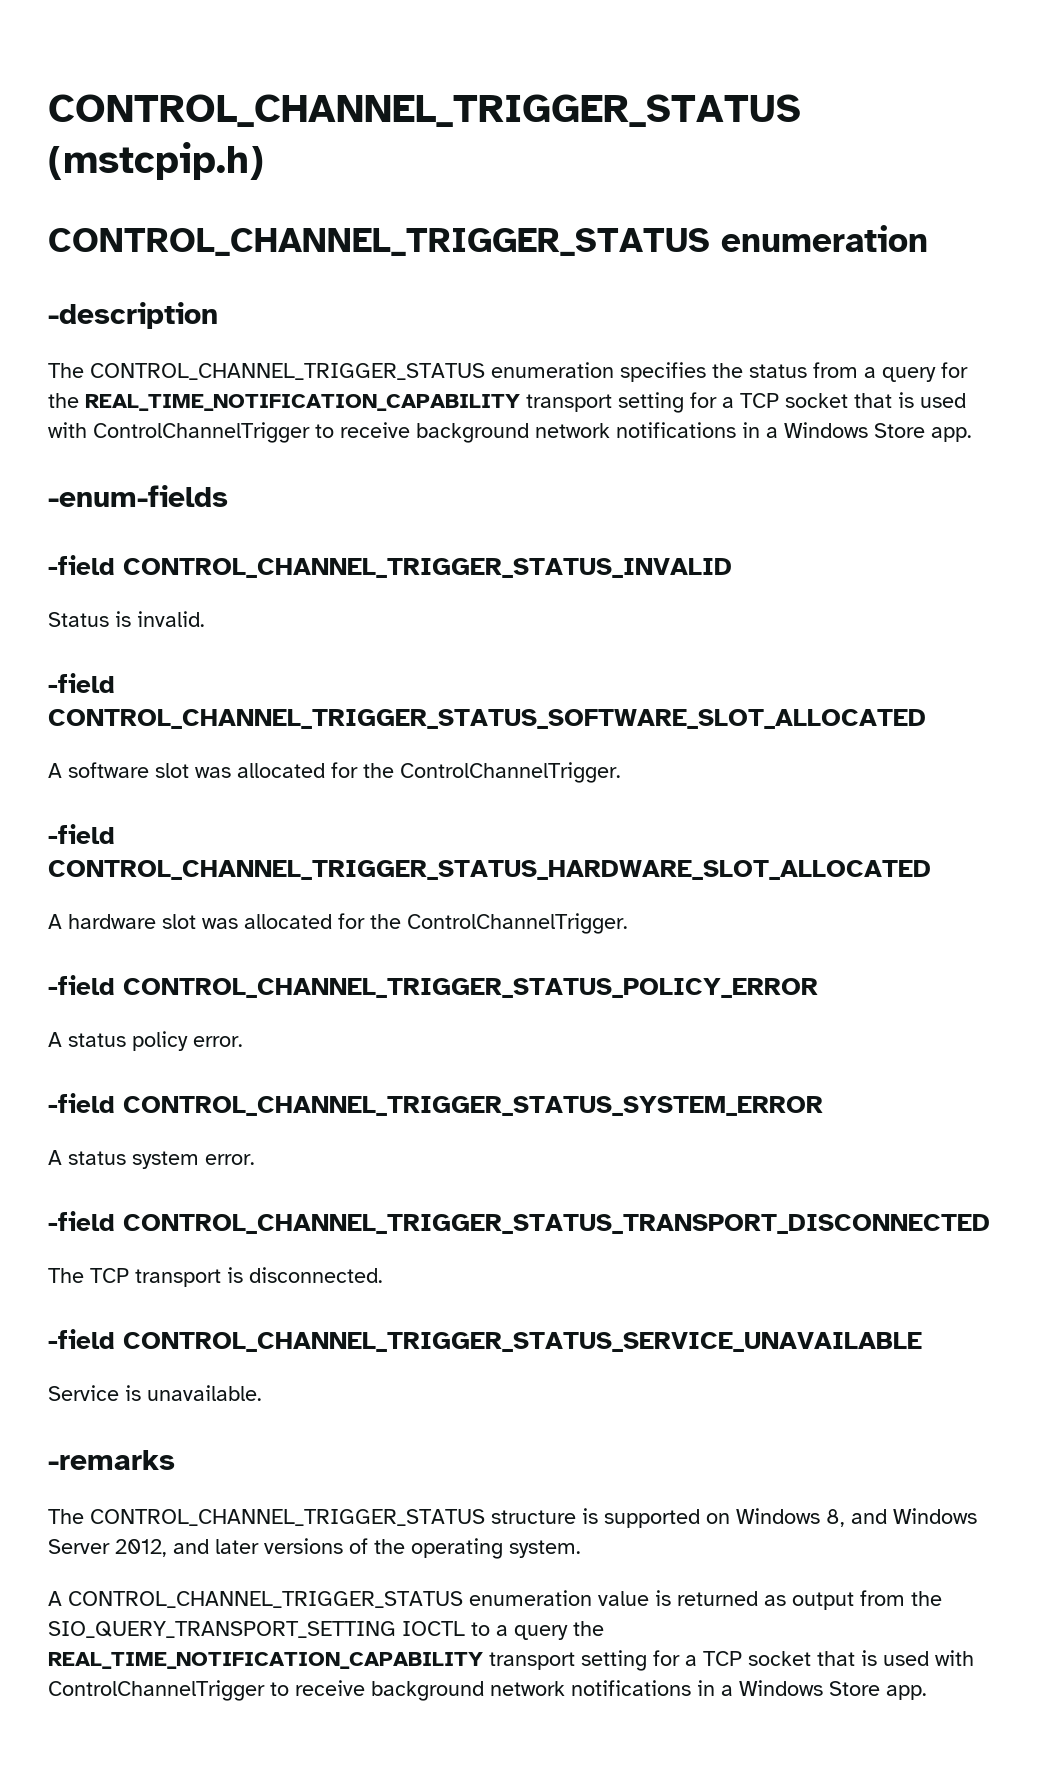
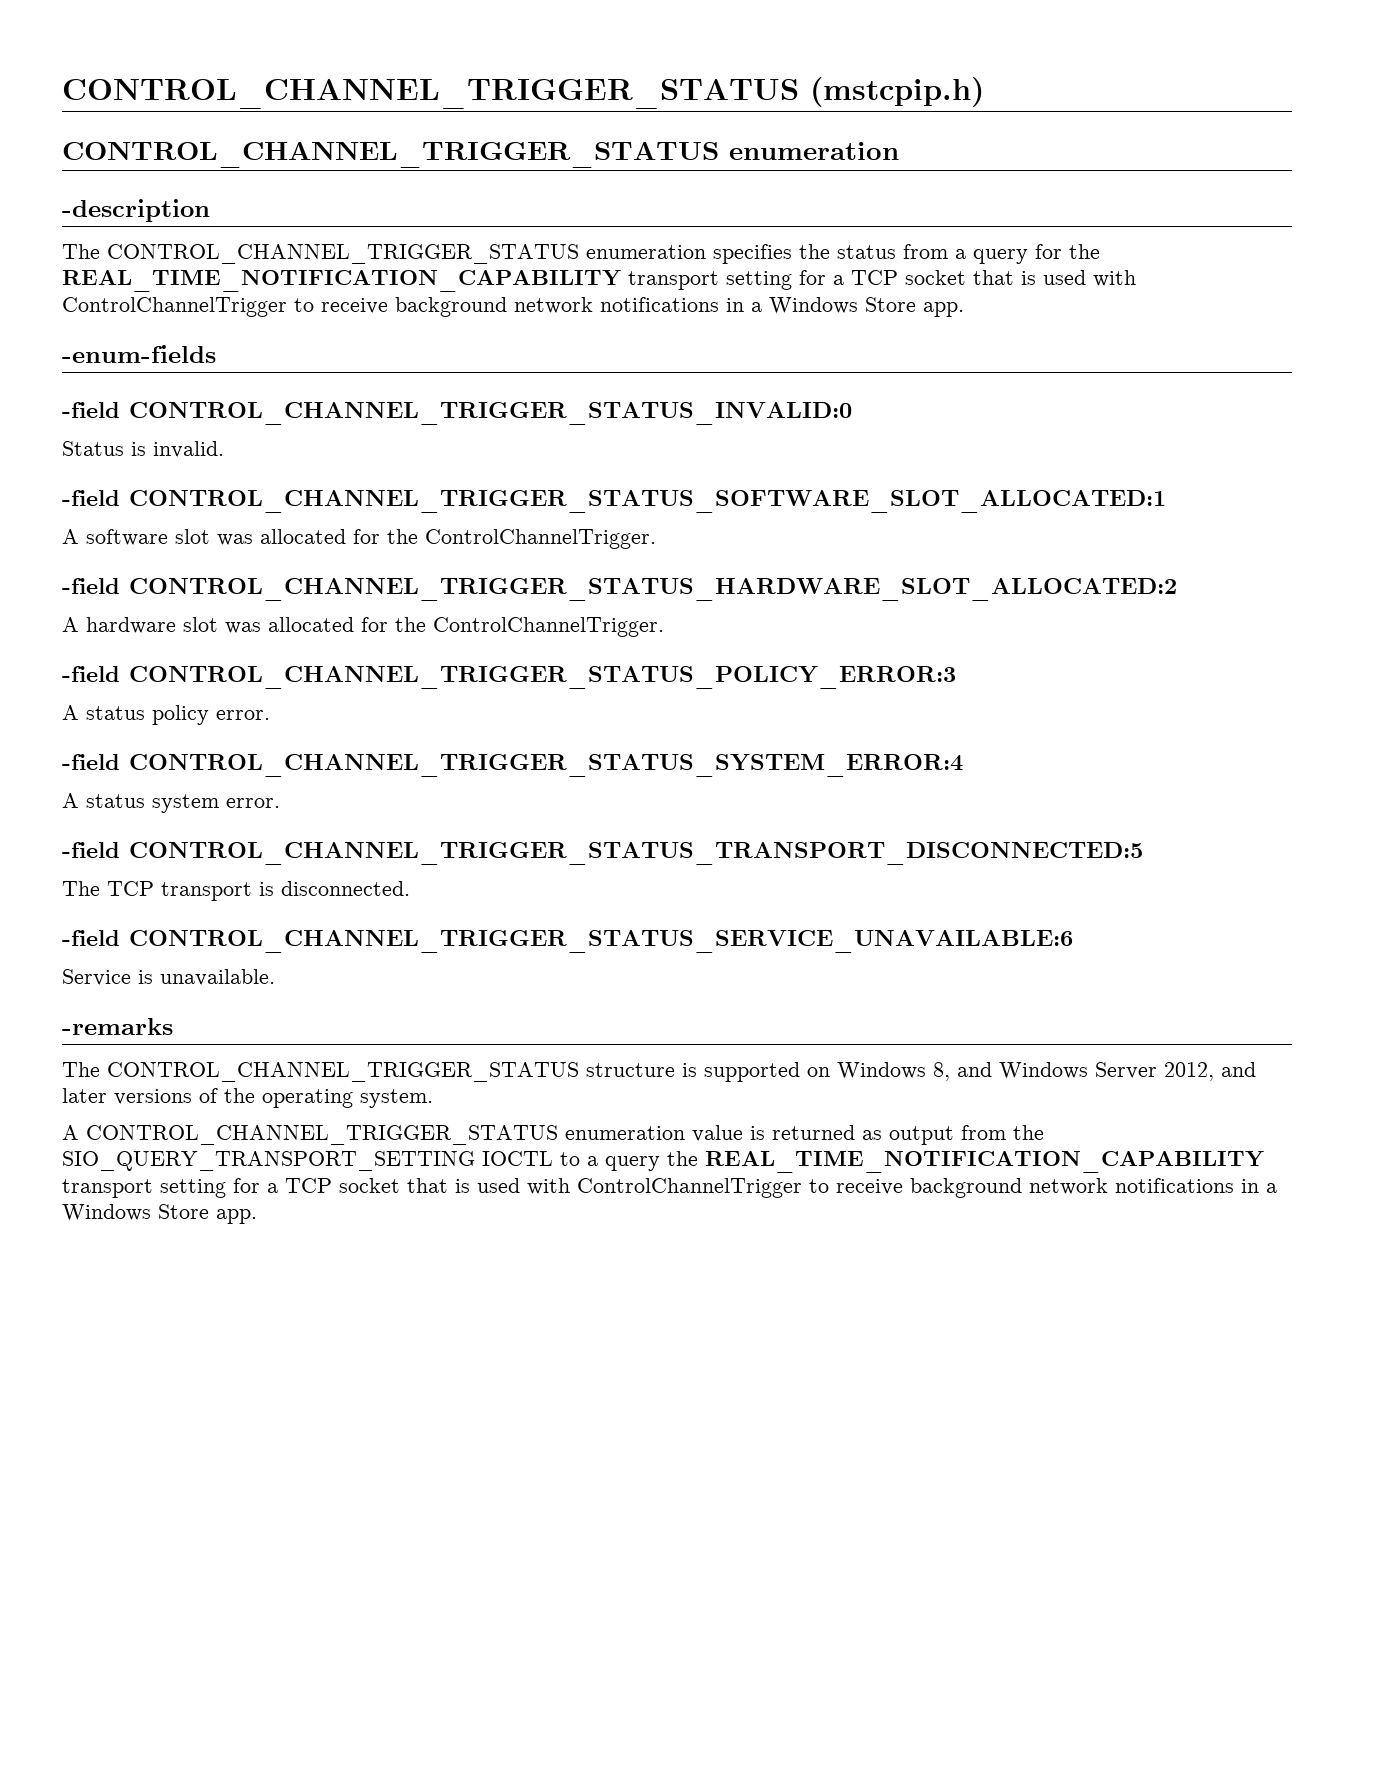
[123,558,732,578] CONTROL_CHANNEL_TRIGGER_STATUS_INVALID -> [129,402,852,425] CONTROL_CHANNEL_TRIGGER_STATUS_INVALID:0
[48,709,926,729] CONTROL_CHANNEL_TRIGGER_STATUS_SOFTWARE_SLOT_ALLOCATED -> [129,490,1166,513] CONTROL_CHANNEL_TRIGGER_STATUS_SOFTWARE_SLOT_ALLOCATED:1
[48,860,931,880] CONTROL_CHANNEL_TRIGGER_STATUS_HARDWARE_SLOT_ALLOCATED -> [129,578,1177,601] CONTROL_CHANNEL_TRIGGER_STATUS_HARDWARE_SLOT_ALLOCATED:2
[123,978,818,998] CONTROL_CHANNEL_TRIGGER_STATUS_POLICY_ERROR -> [129,666,956,689] CONTROL_CHANNEL_TRIGGER_STATUS_POLICY_ERROR:3
[123,1096,823,1116] CONTROL_CHANNEL_TRIGGER_STATUS_SYSTEM_ERROR -> [129,754,963,777] CONTROL_CHANNEL_TRIGGER_STATUS_SYSTEM_ERROR:4
[123,1214,990,1234] CONTROL_CHANNEL_TRIGGER_STATUS_TRANSPORT_DISCONNECTED -> [129,842,1143,865] CONTROL_CHANNEL_TRIGGER_STATUS_TRANSPORT_DISCONNECTED:5
[123,1332,922,1352] CONTROL_CHANNEL_TRIGGER_STATUS_SERVICE_UNAVAILABLE -> [129,930,1073,953] CONTROL_CHANNEL_TRIGGER_STATUS_SERVICE_UNAVAILABLE:6

